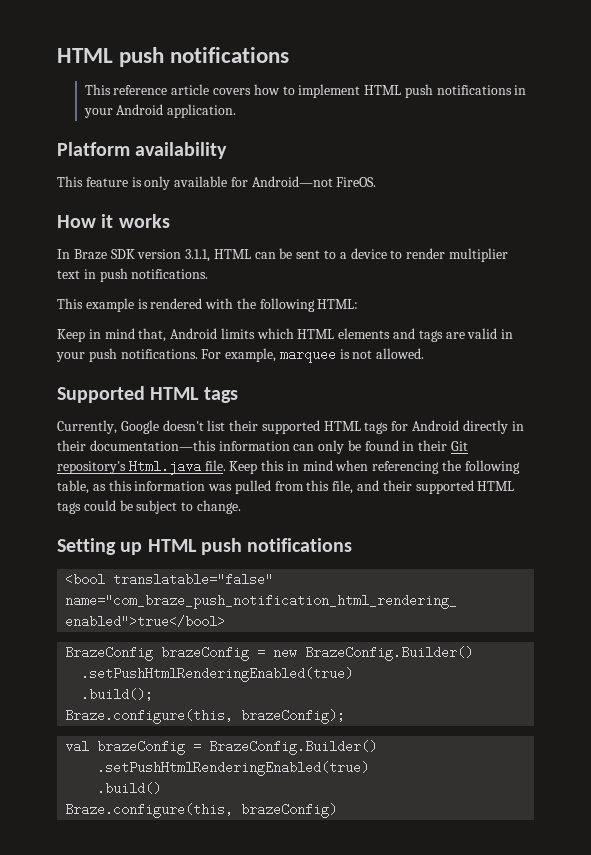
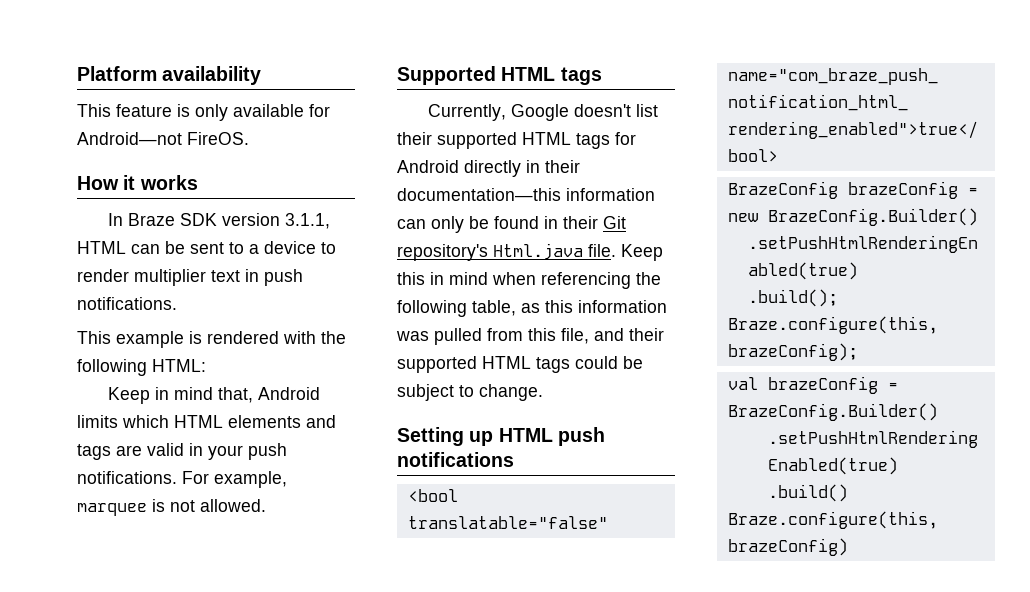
[57,47,290,67] [84,84,527,98] [83,104,237,118] HTML push notifications // This reference article covers how to implement HTML push notifications in your Android application. // -> (77, 73) none

